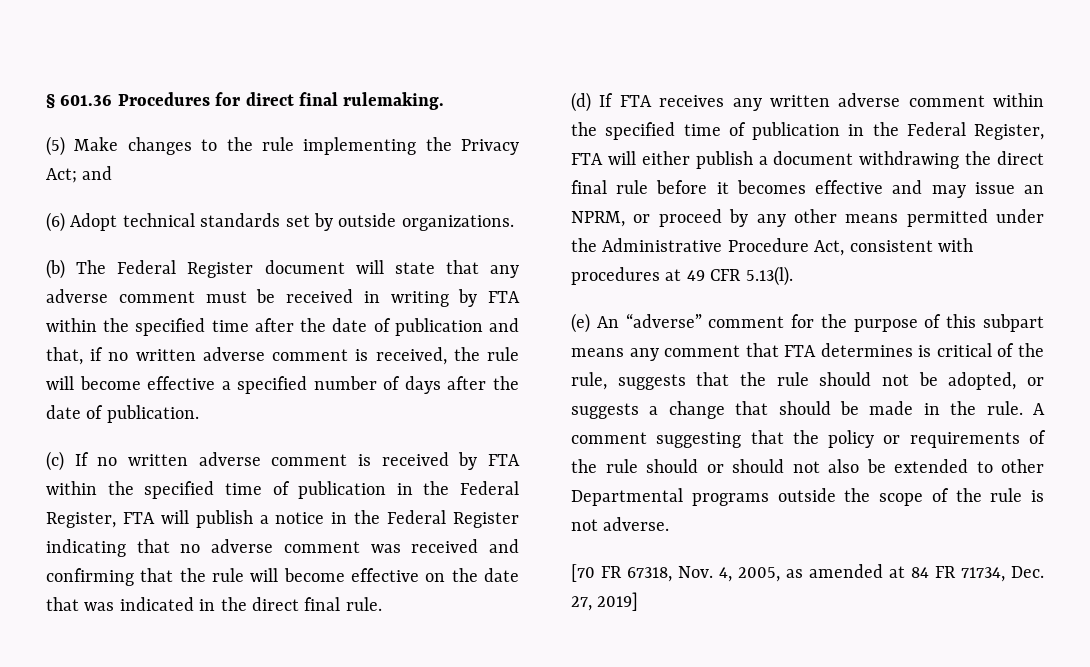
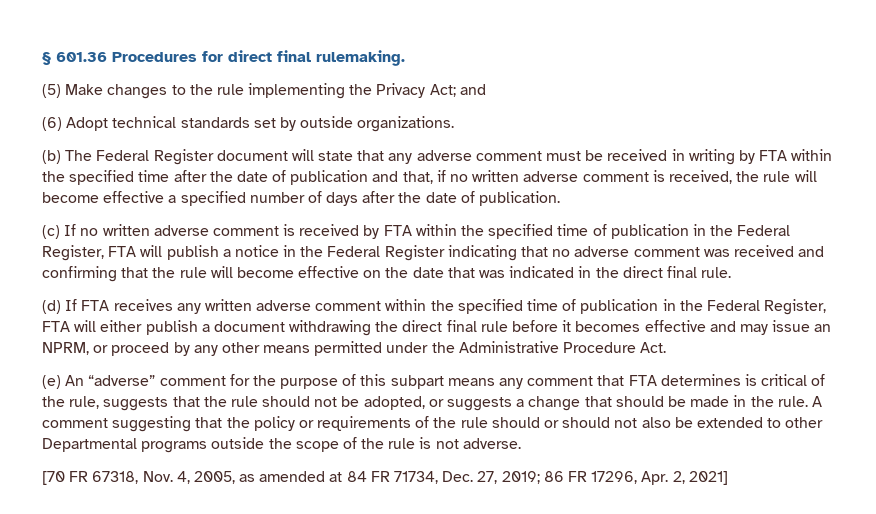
[814,238,973,256] [571,266,793,286] Act, consistent with procedures at 49 CFR 5.13(l). -> [640,342,667,353] Act.
[597,592,639,611] 2019] -> [501,471,728,485] 2019; 86 FR 17296, Apr. 2, 2021]

